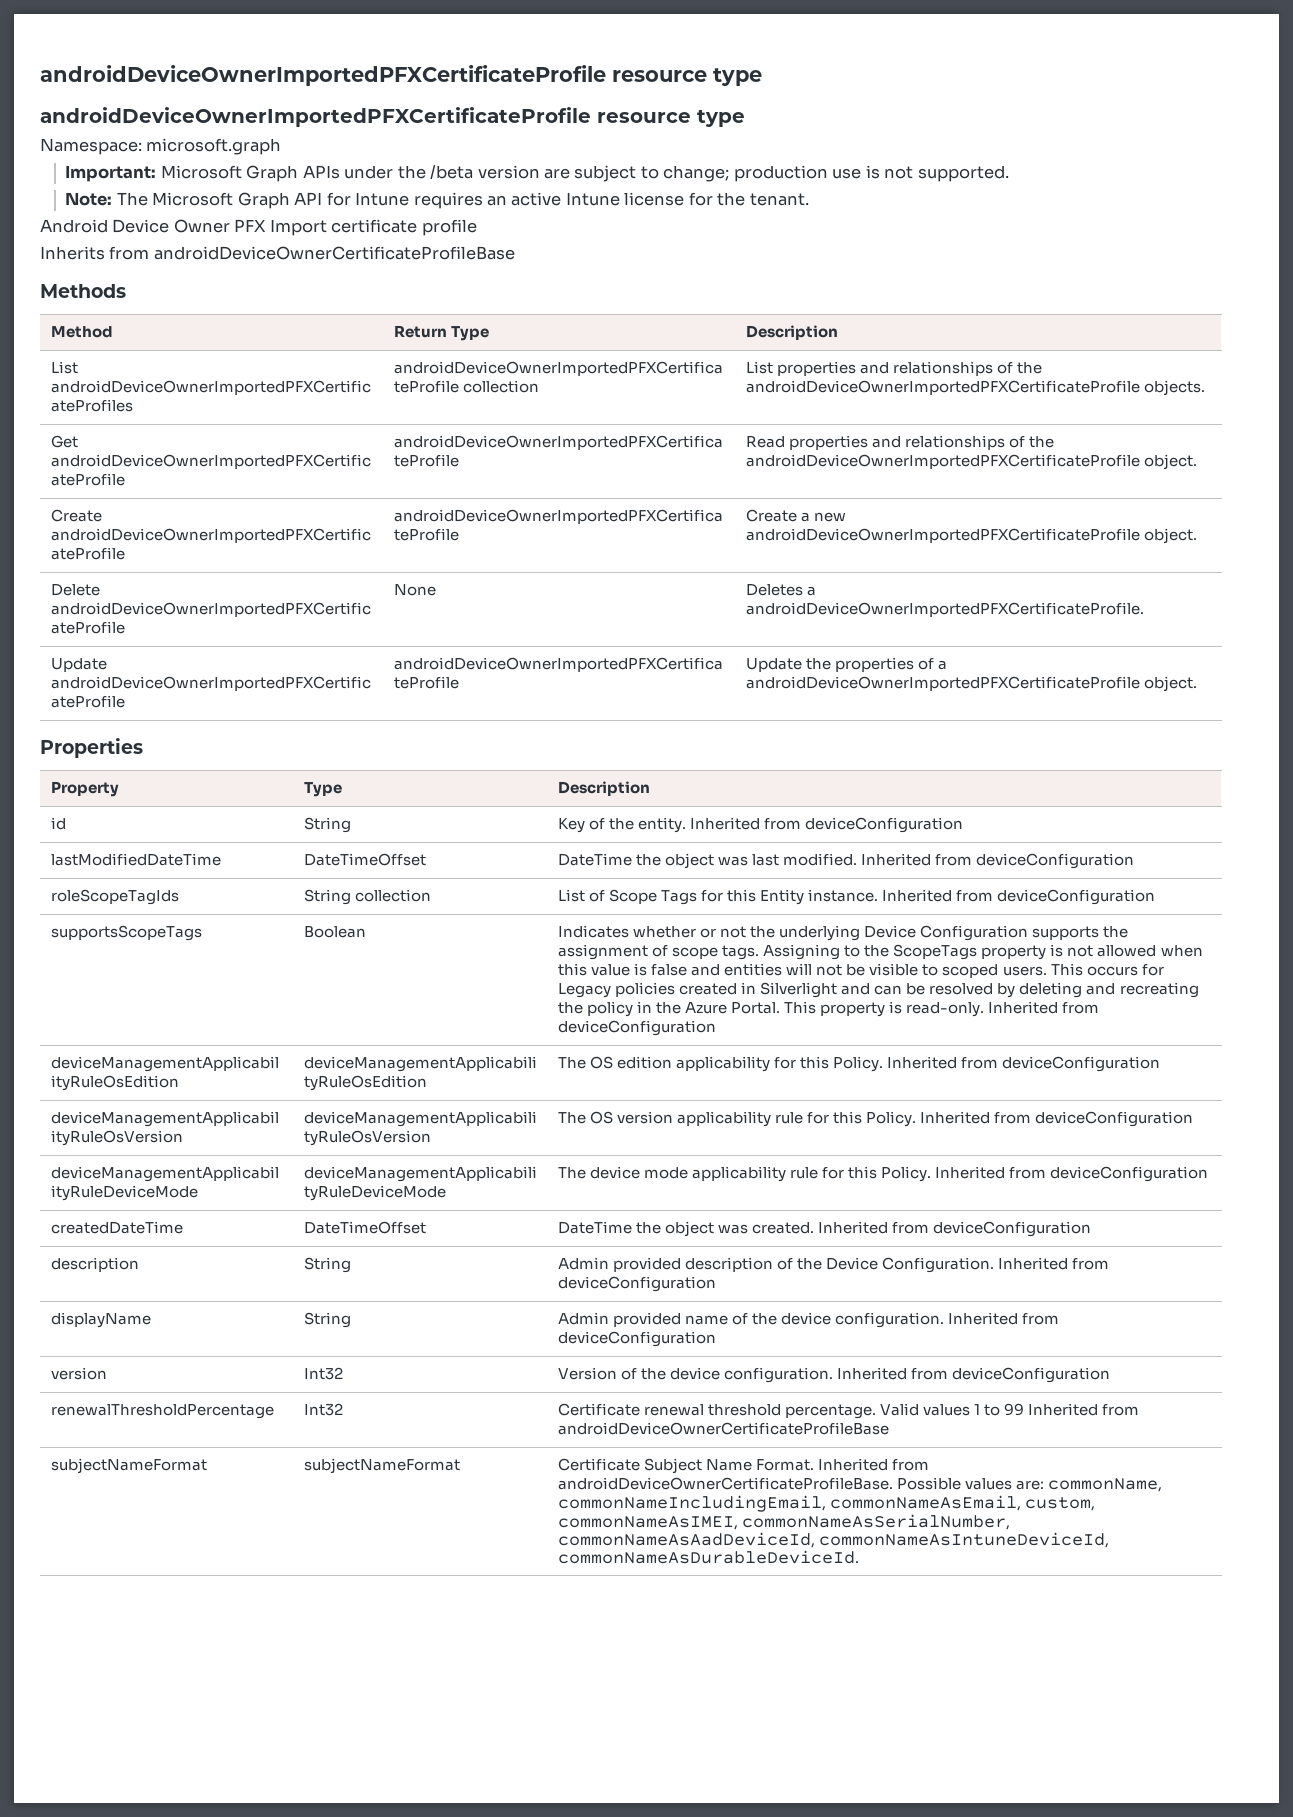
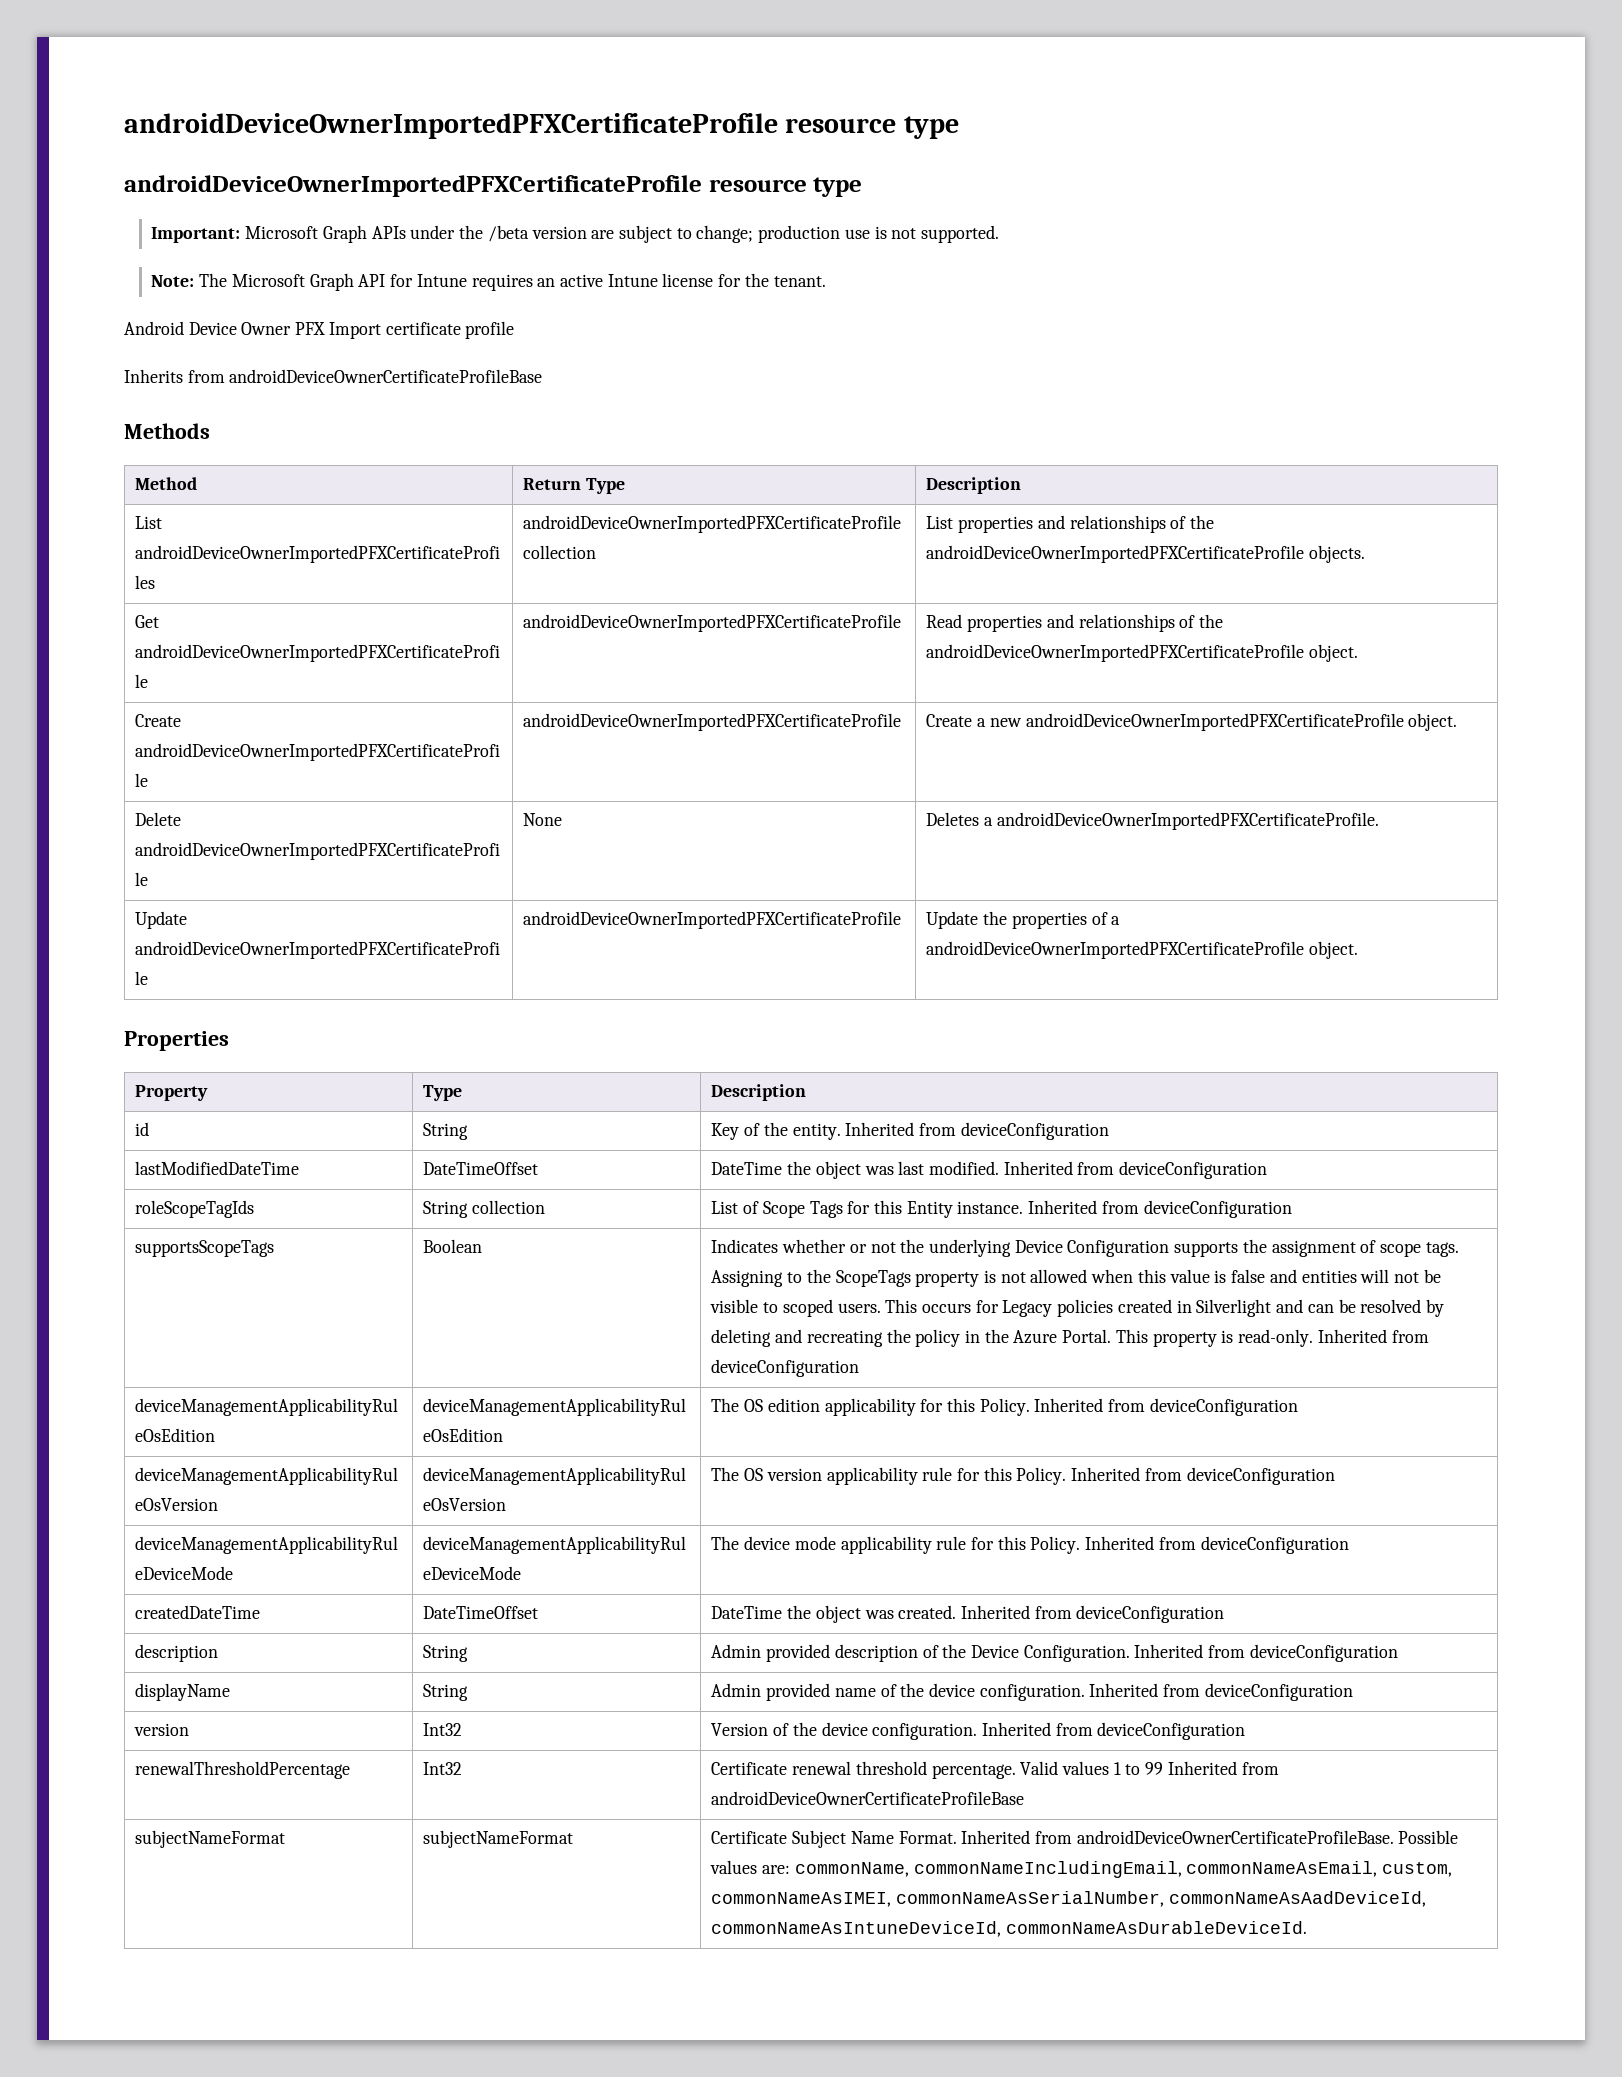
[40,138,282,155] // Namespace: microsoft.graph -> (863, 187) none

